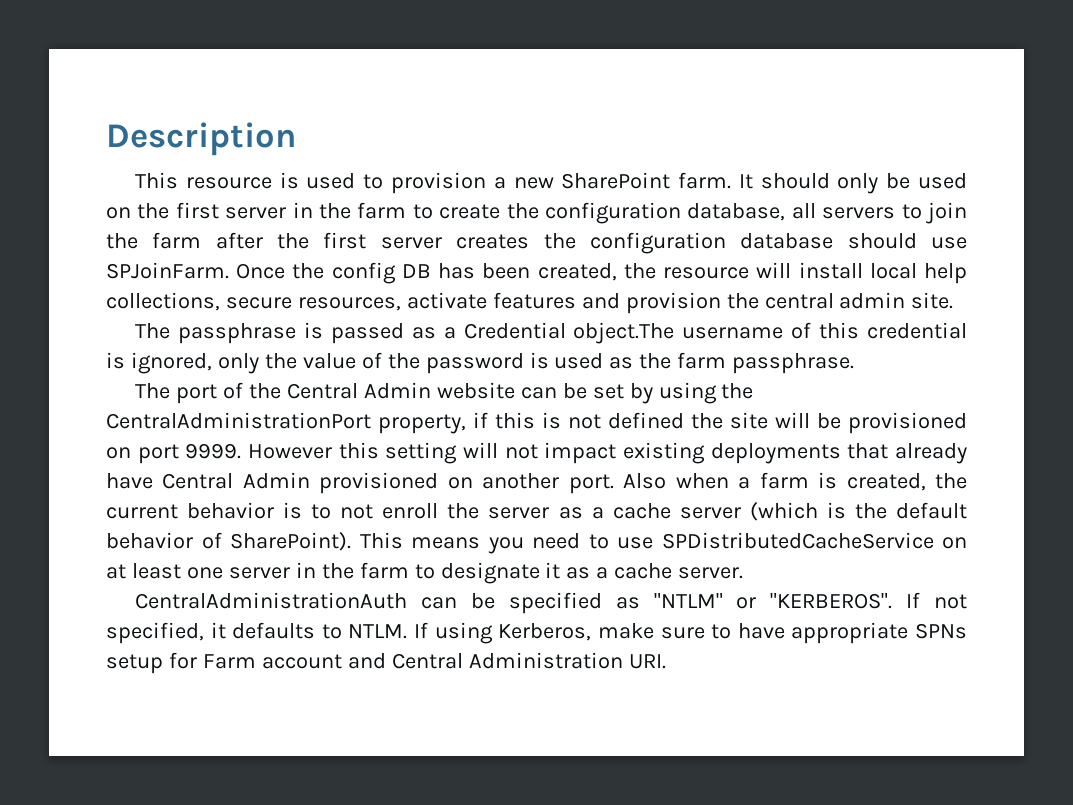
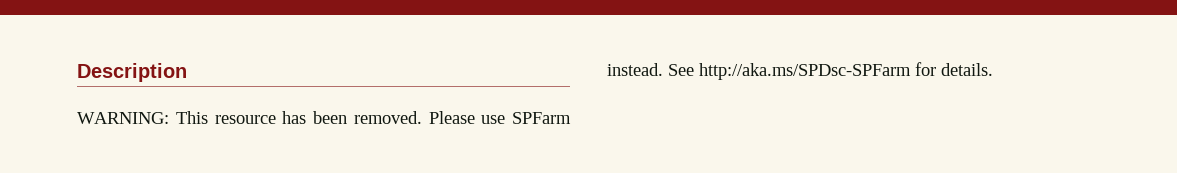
(297, 139) none -> [77,112,169,124] WARNING:
[279,172,967,194] [106,202,967,224] [106,232,968,254] [106,262,968,284] [106,292,954,314] [135,322,967,344] [106,352,855,374] [135,382,754,404] [106,412,967,434] [106,442,967,464] [106,472,967,494] [106,502,968,521] [106,532,967,554] [106,562,744,584] [135,592,968,614] [106,622,968,644] [106,652,666,674] is used to provision a new SharePoint farm. It should only be used on the first server in the farm to create the configuration database, all servers to join the farm after the first server creates the configuration database should use SPJoinFarm. Once the config DB has been created, the resource will install local help collections, secure resources, activate features and provision the central admin site. // The passphrase is passed as a Credential object.The username of this credential is ignored, only the value of the password is used as the farm passphrase. // The port of the Central Admin website can be set by using the CentralAdministrationPort property, if this is not defined the site will be provisioned on port 9999. However this setting will not impact existing deployments that already have Central Admin provisioned on another port. Also when a farm is created, the current behavior is to not enroll the server as a cache server (which is the default behavior of SharePoint). This means you need to use SPDistributedCacheService on at least one server in the farm to designate it as a cache server. // CentralAdministrationAuth can be specified as "NTLM" or "KERBEROS". If not specified, it defaults to NTLM. If using Kerberos, make sure to have appropriate SPNs setup for Farm account and Central Administration URI. -> [282,111,571,124] [607,62,993,80] has been removed. Please use SPFarm instead. See http://aka.ms/SPDsc-SPFarm for details.

